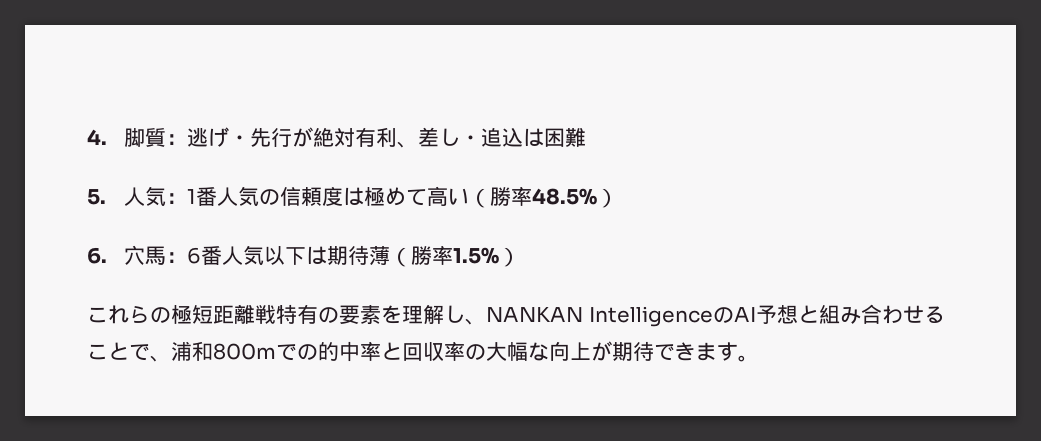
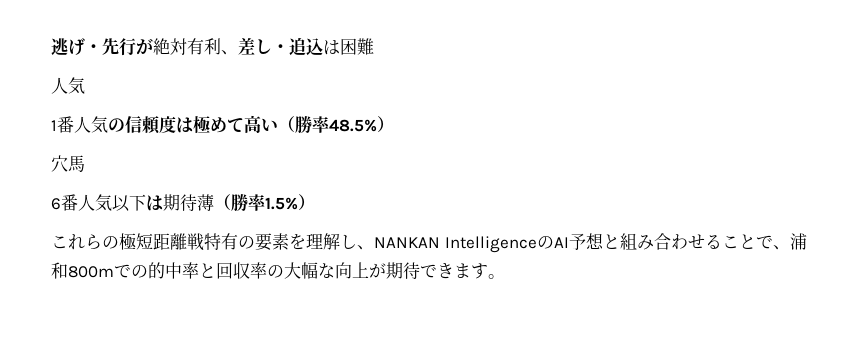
[87,128,188,147] 4.脚質： -> (51, 47) none
[87,186,188,207] 5.人気： -> [51,77,85,94] 人気 //
[87,247,107,264] 6. -> (394, 124) none
[166,252,188,263] ： -> (85, 163) //

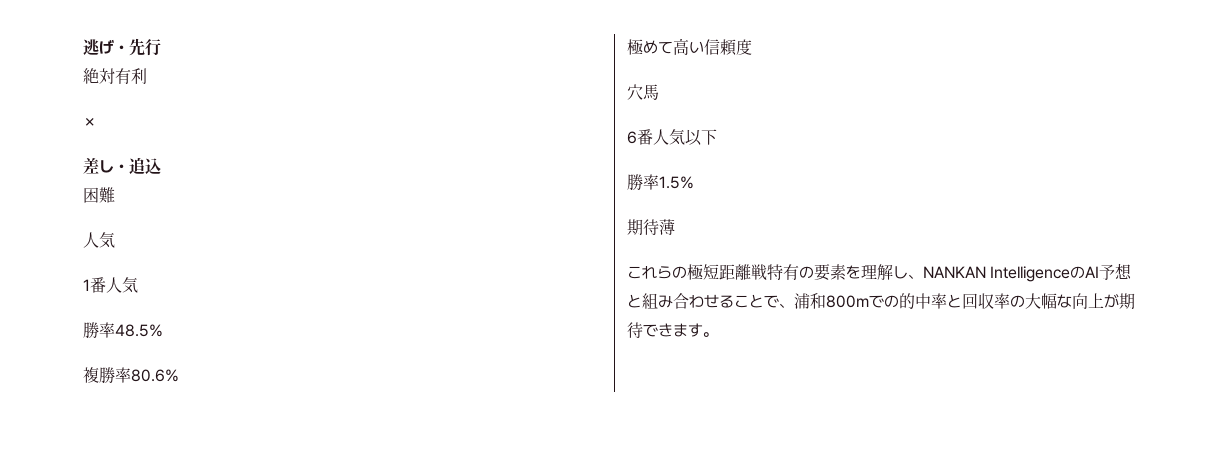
[136,38,153,55] が -> (161, 47) //
[221,50,238,55] 、 -> [83,118,97,127] // ✗ //
[323,40,340,55] は -> (161, 166) //
[108,115,394,134] の信頼度は極めて高い（勝率48.5%） -> [83,322,163,339] [83,367,179,384] [627,38,752,56] // 勝率48.5% // 複勝率80.6% // 極めて高い信頼度
[146,195,163,211] は -> [627,174,694,191] // 勝率1.5% //
[214,194,315,211] （勝率1.5%） -> (675, 227) none

